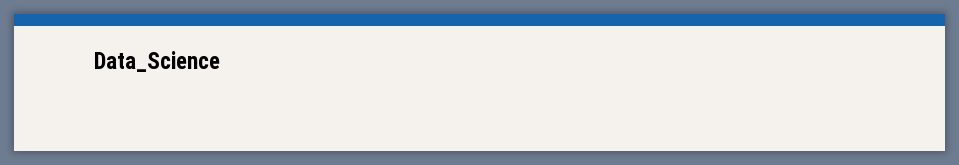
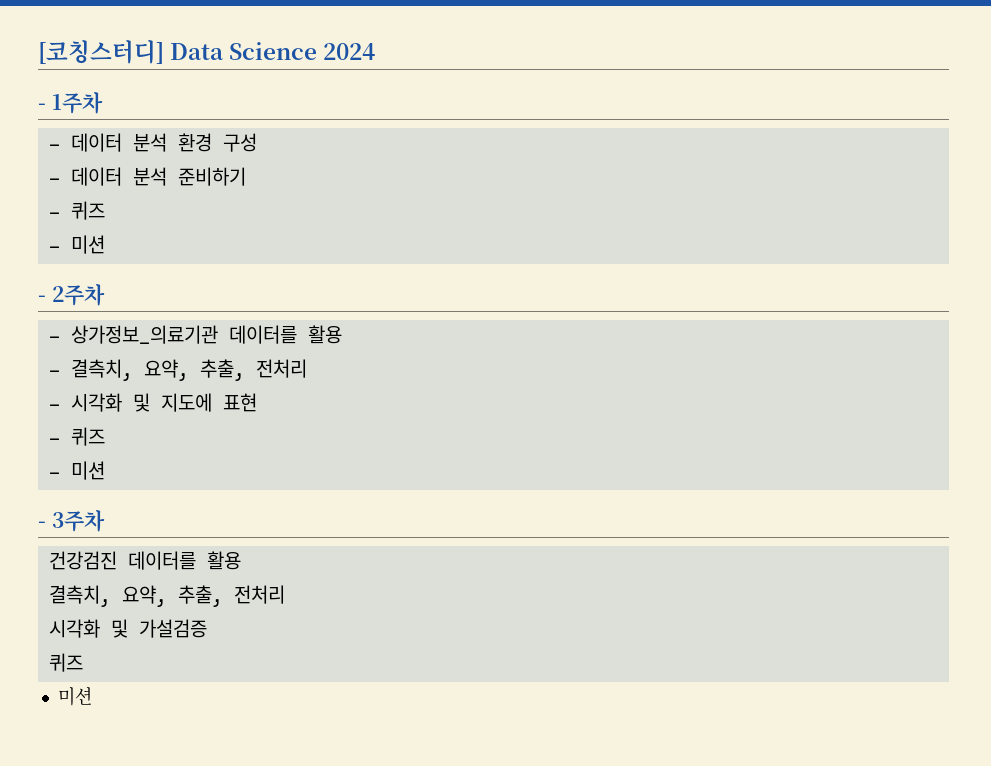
[94,51,220,72] Data_Science -> [38,40,376,64] [38,92,103,114] [48,133,257,152] [48,167,246,186] [48,201,105,220] [48,235,105,254] [38,284,105,306] [48,325,342,344] [48,359,307,381] [48,393,257,412] [48,427,105,446] [48,461,105,480] [38,510,105,532] [48,551,241,570] [48,585,285,607] [48,619,207,638] [48,653,83,672] [57,687,92,706] [코칭스터디] Data Science 2024 // - 1주차 // - 데이터 분석 환경 구성 // - 데이터 분석 준비하기 // - 퀴즈 // - 미션 // - 2주차 // - 상가정보_의료기관 데이터를 활용 // - 결측치, 요약, 추출, 전처리 // - 시각화 및 지도에 표현 // - 퀴즈 // - 미션 // - 3주차 // 건강검진 데이터를 활용 // 결측치, 요약, 추출, 전처리 // 시각화 및 가설검증 // 퀴즈 // 미션

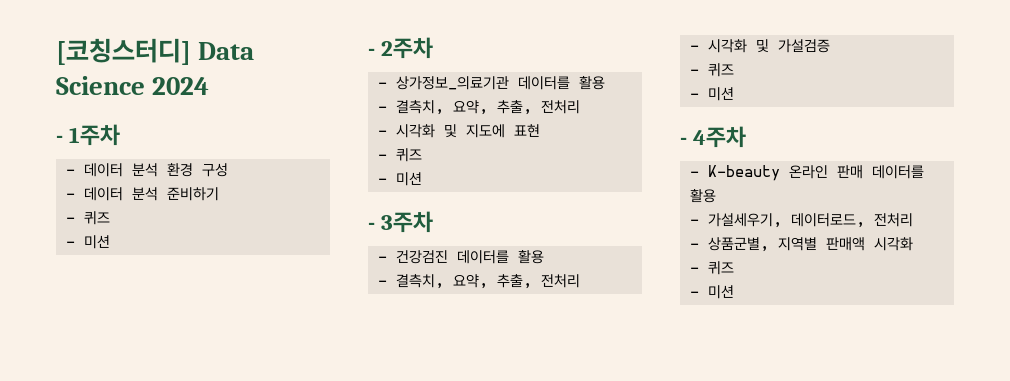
(105, 521) none -> [378,256,388,262] -
[48,585,285,607] 결측치, 요약, 추출, 전처리 // -> [378,274,581,289] [690,45,700,51] - 결측치, 요약, 추출, 전처리 // -
[48,653,83,672] [57,687,92,706] 퀴즈 // 미션 -> [690,63,735,77] [690,87,735,101] [680,126,747,148] [690,165,925,181] [690,189,717,203] [690,213,914,228] [690,237,914,252] [690,261,735,275] [690,285,735,299] - 퀴즈 // - 미션 // - 4주차 // - K-beauty 온라인 판매 데이터를 활용 // - 가설세우기, 데이터로드, 전처리 // - 상품군별, 지역별 판매액 시각화 // - 퀴즈 // - 미션

